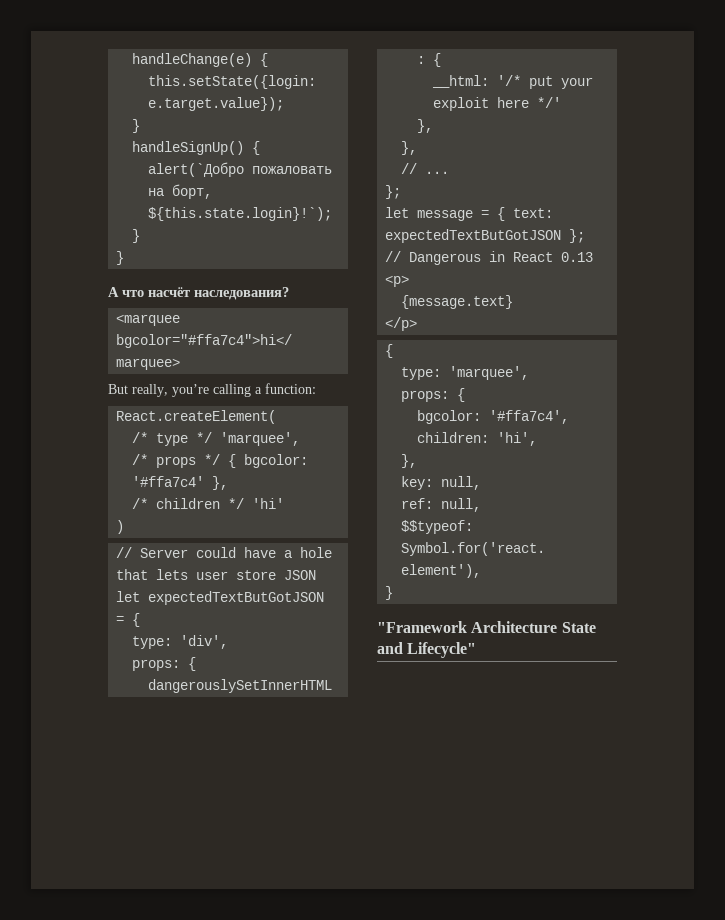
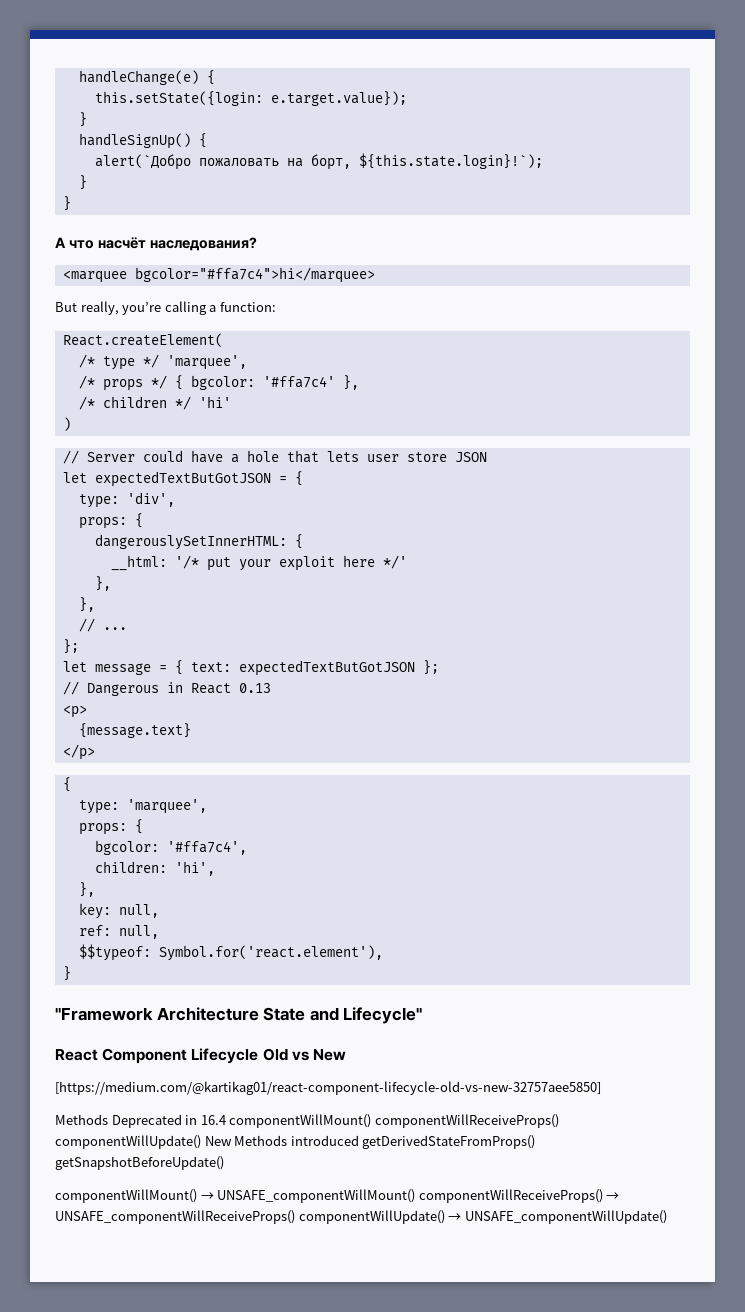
(477, 650) none -> [55,1048,346,1064] [55,1081,601,1095] [55,1114,559,1128] [55,1135,536,1149] [55,1156,224,1170] [55,1189,620,1203] [55,1210,667,1224] // React Component Lifecycle Old vs New // [https://medium.com/@kartikag01/react-component-lifecycle-old-vs-new-32757aee5850] // Methods Deprecated in 16.4 componentWillMount() componentWillReceiveProps() componentWillUpdate() New Methods introduced getDerivedStateFromProps() getSnapshotBeforeUpdate() // componentWillMount() → UNSAFE_componentWillMount() componentWillReceiveProps() → UNSAFE_componentWillReceiveProps() componentWillUpdate() → UNSAFE_componentWillUpdate()

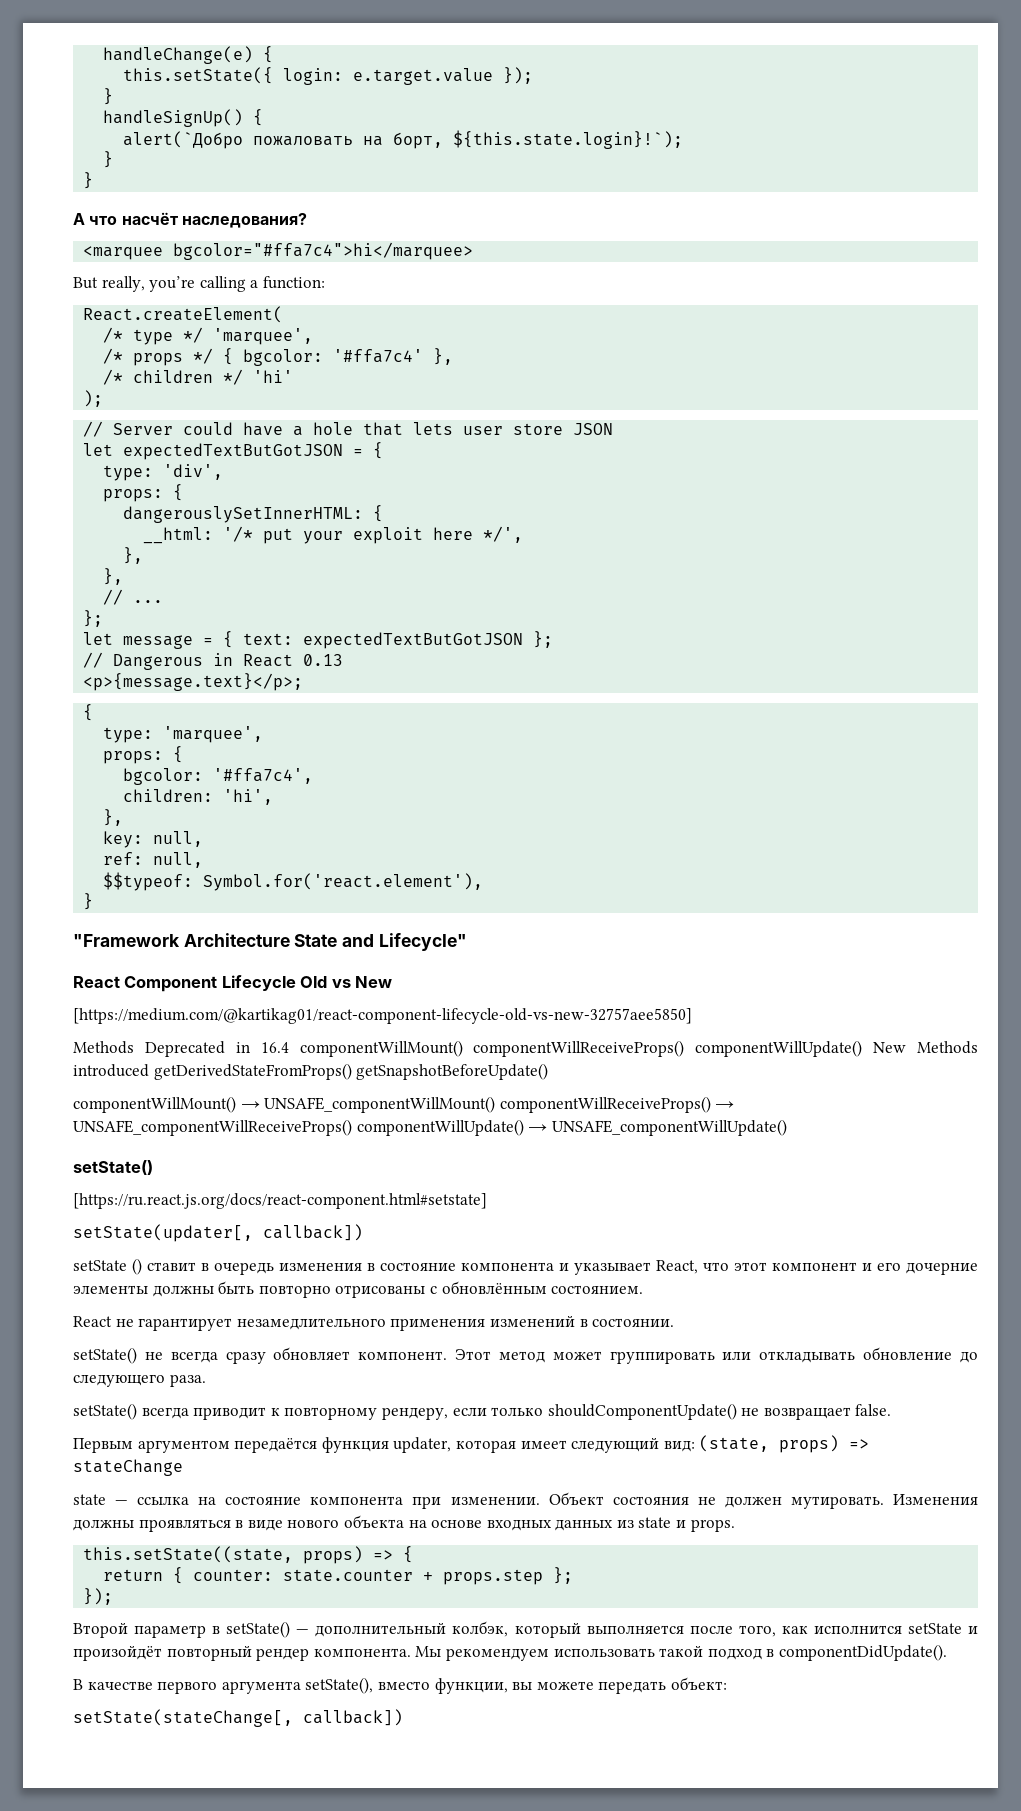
[94,91,407,106] this.setState({login: e.target.value}); -> [123,67,534,85] this.setState({ login: e.target.value });
[62,417,71,431] ) -> [83,390,104,407] );
[382,555,407,569] */' -> [483,526,524,543] */',
[62,705,87,718] [78,723,191,738] [62,744,95,760] <p> // {message.text} // </p> -> [83,673,304,691] <p>{message.text}</p>;
(667, 1217) none -> [73,1160,153,1175] [73,1193,487,1209] [73,1224,363,1242] [73,1258,978,1275] [73,1281,644,1298] [73,1315,675,1331] [73,1347,978,1364] [73,1374,206,1387] [73,1403,892,1420] [73,1435,870,1453] [73,1459,183,1476] [73,1492,979,1509] [73,1515,735,1532] [83,1546,414,1564] [103,1567,574,1585] [83,1588,114,1605] [73,1621,978,1638] [73,1644,947,1661] [73,1677,727,1694] [73,1709,403,1727] // setState() // [https://ru.react.js.org/docs/react-component.html#setstate] // setState(updater[, callback]) // setState () ставит в очередь изменения в состояние компонента и указывает React, что этот компонент и его дочерние элементы должны быть повторно отрисованы с обновлённым состоянием. // React не гарантирует незамедлительного применения изменений в состоянии. // setState() не всегда сразу обновляет компонент. Этот метод может группировать или откладывать обновление до следующего раза. // setState() всегда приводит к повторному рендеру, если только shouldComponentUpdate() не возвращает false. // Первым аргументом передаётся функция updater, которая имеет следующий вид: (state, props) => stateChange // state — ссылка на состояние компонента при изменении. Объект состояния не должен мутировать. Изменения должны проявляться в виде нового объекта на основе входных данных из state и props. // this.setState((state, props) => { // return { counter: state.counter + props.step }; // }); // Второй параметр в setState() — дополнительный колбэк, который выполняется после того, как исполнится setState и произойдёт повторный рендер компонента. Мы рекомендуем использовать такой подход в componentDidUpdate(). // В качестве первого аргумента setState(), вместо функции, вы можете передать объект: // setState(stateChange[, callback])

